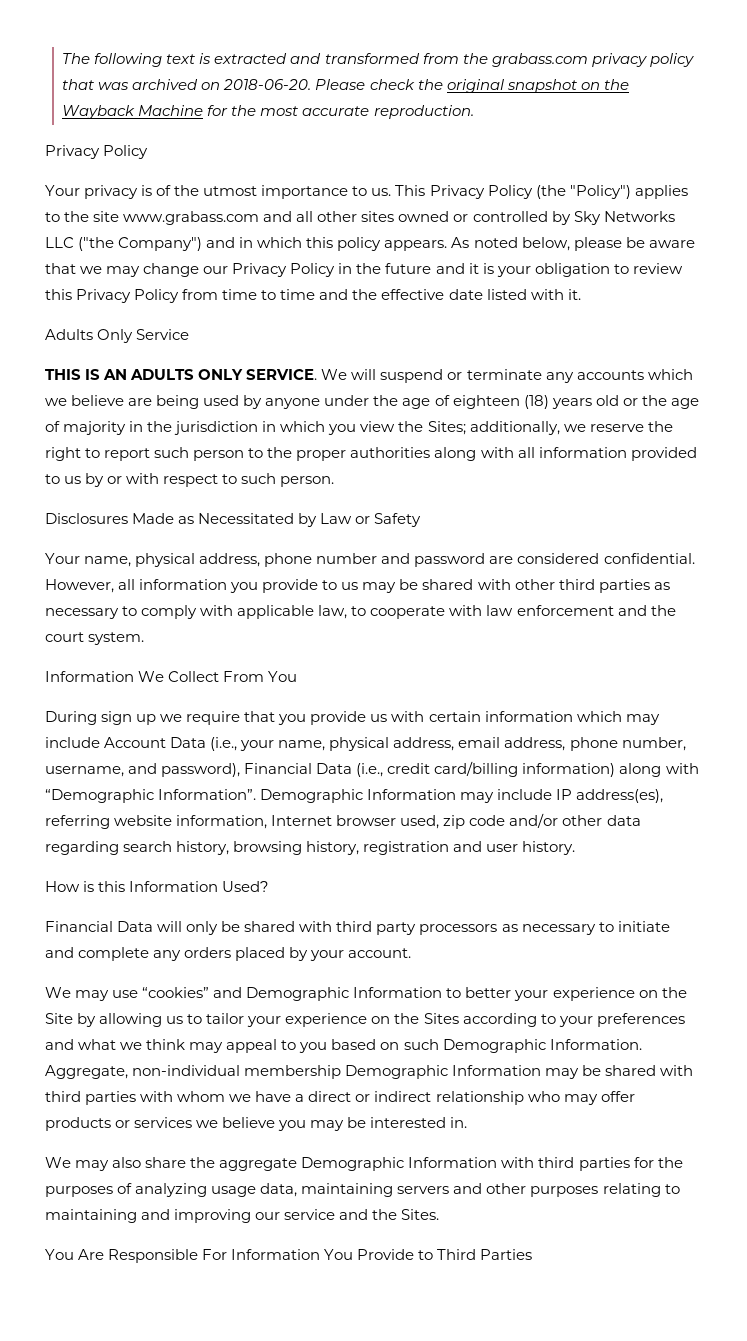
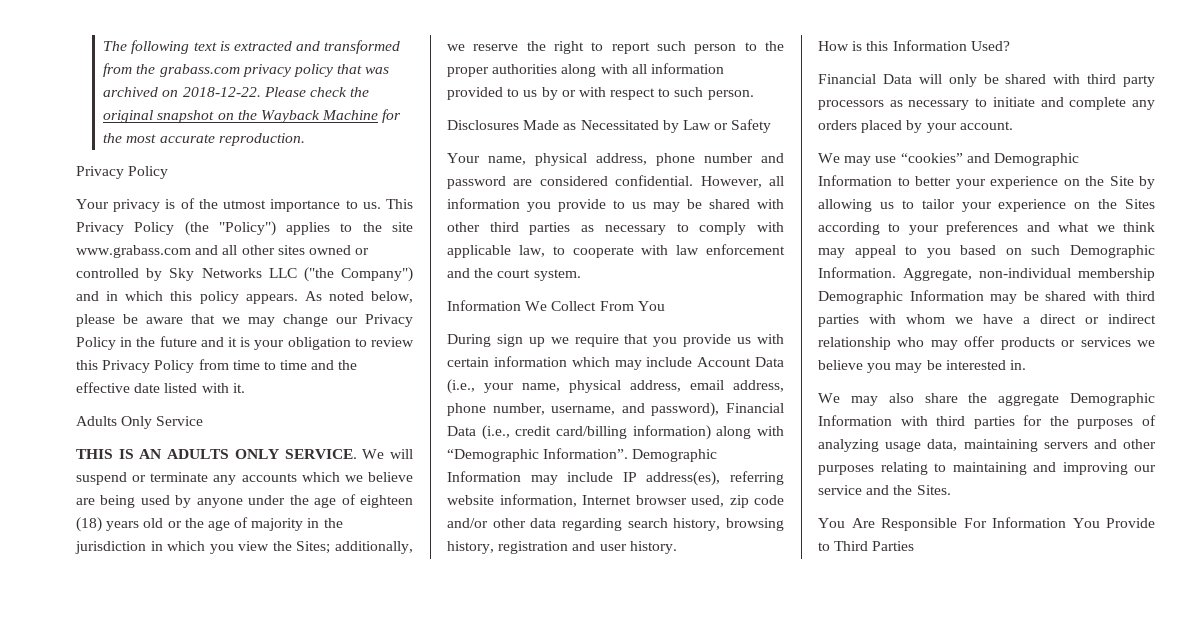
[223,79,312,90] 2018-06-20. -> [182,87,261,97] 2018-12-22.

